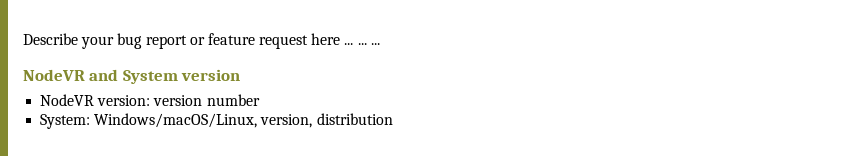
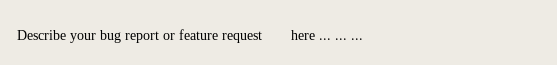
[23,69,241,84] [40,94,260,106] [40,113,393,129] // NodeVR and System version // NodeVR version: version number // System: Windows/macOS/Linux, version, distribution -> (363, 39) none

